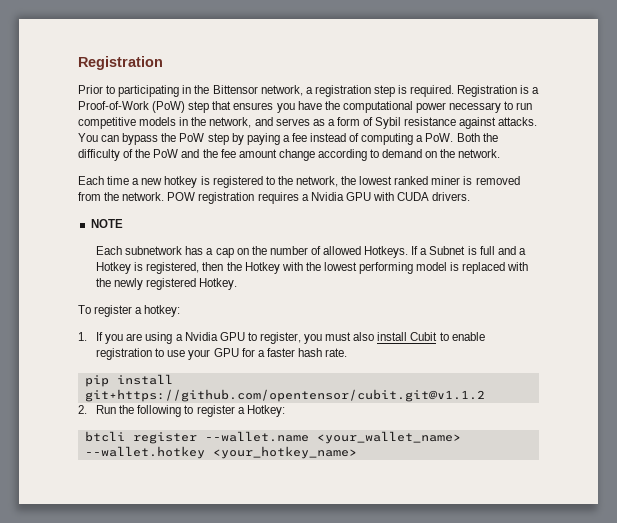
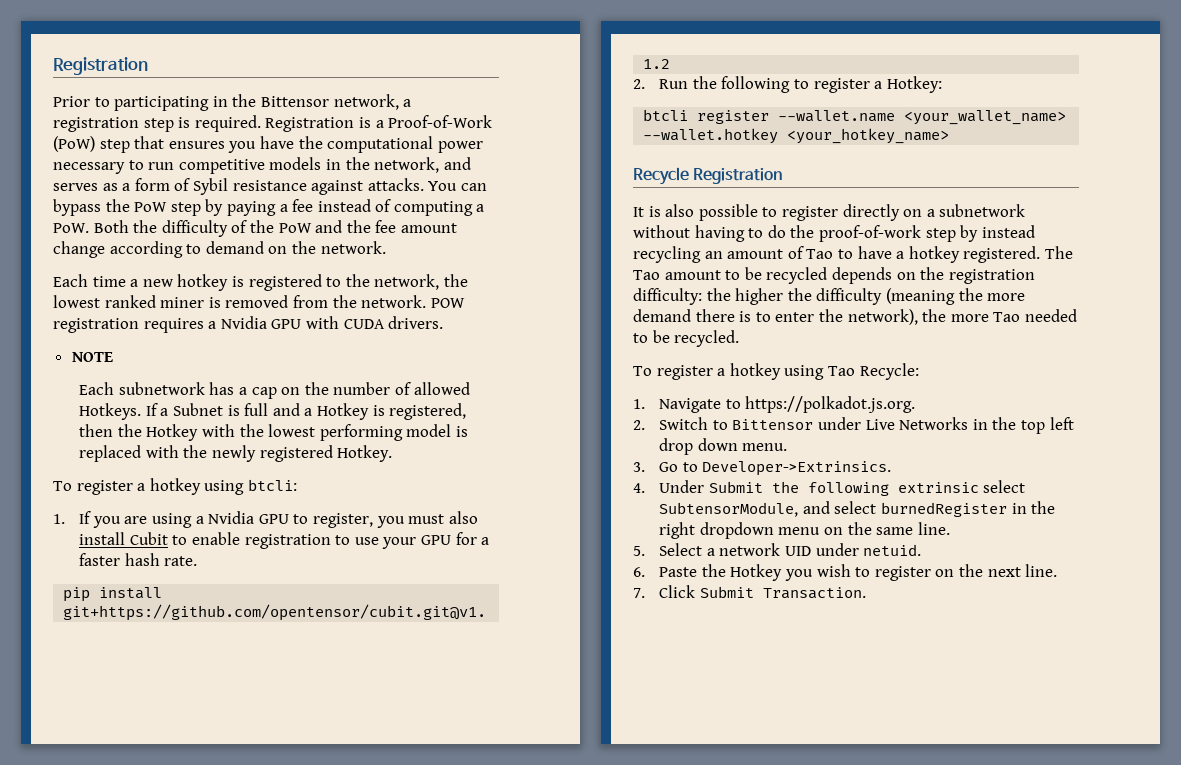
[144,305,181,317] hotkey: -> [149,478,297,495] hotkey using btcli:
(357, 452) none -> [633,167,783,185] [633,204,1026,221] [633,225,1035,242] [633,246,1073,263] [633,267,1035,284] [633,288,1026,305] [633,309,1077,325] [633,330,740,347] [633,363,919,380] [633,396,916,413] [633,417,1074,434] [659,438,788,455] [633,461,892,476] [633,480,1026,496] [659,501,1056,517] [659,522,950,539] [633,543,922,556] [633,564,1058,581] [633,585,866,599] // Recycle Registration // It is also possible to register directly on a subnetwork without having to do the proof-of-work step by instead recycling an amount of Tao to have a hotkey registered. The Tao amount to be recycled depends on the registration difficulty: the higher the difficulty (meaning the more demand there is to enter the network), the more Tao needed to be recycled. // To register a hotkey using Tao Recycle: // 1. Navigate to https://polkadot.js.org. // 2. Switch to Bittensor under Live Networks in the top left drop down menu. // 3. Go to Developer->Extrinsics. // 4. Under Submit the following extrinsic select SubtensorModule, and select burnedRegister in the right dropdown menu on the same line. // 5. Select a network UID under netuid. // 6. Paste the Hotkey you wish to register on the next line. // 7. Click Submit Transaction.

